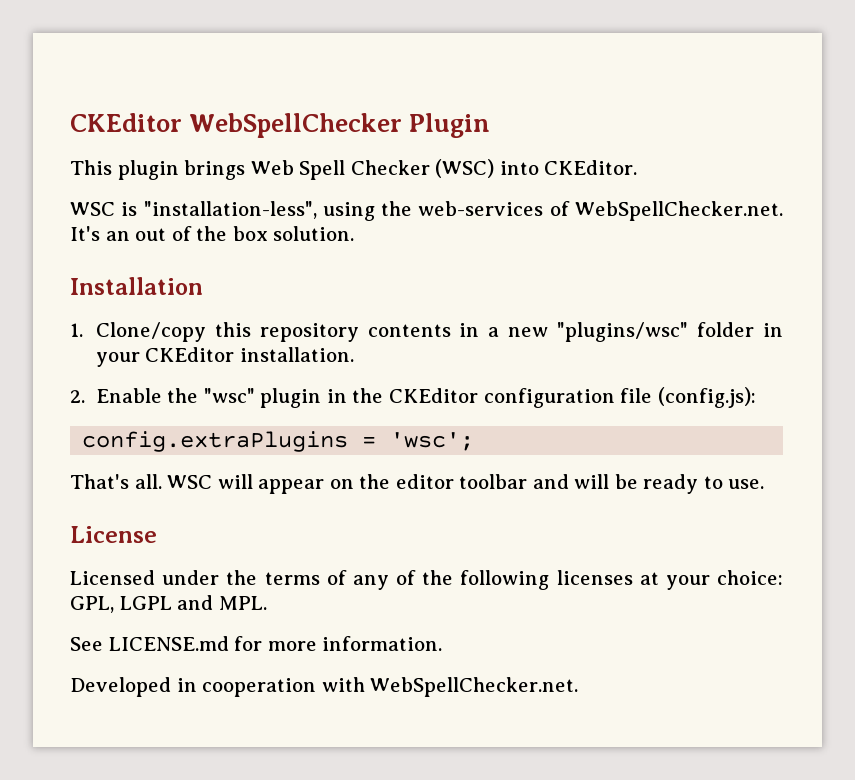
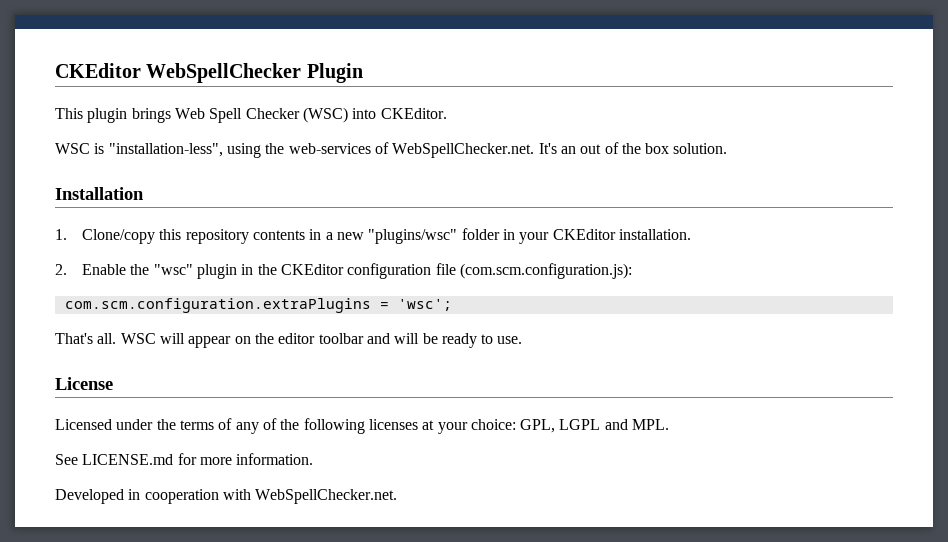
[657,387,756,408] [82,431,349,452] (config.js): // config.extraPlugins -> [459,263,632,279] [64,298,371,313] (com.scm.configuration.js): // com.scm.configuration.extraPlugins

